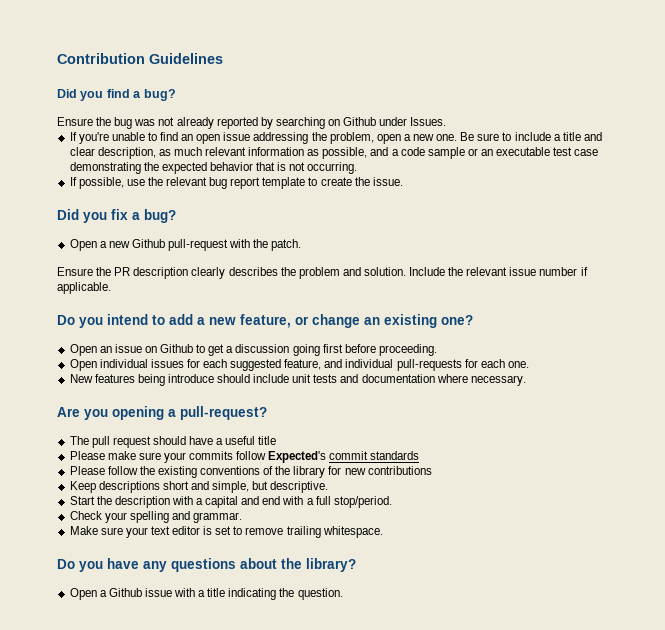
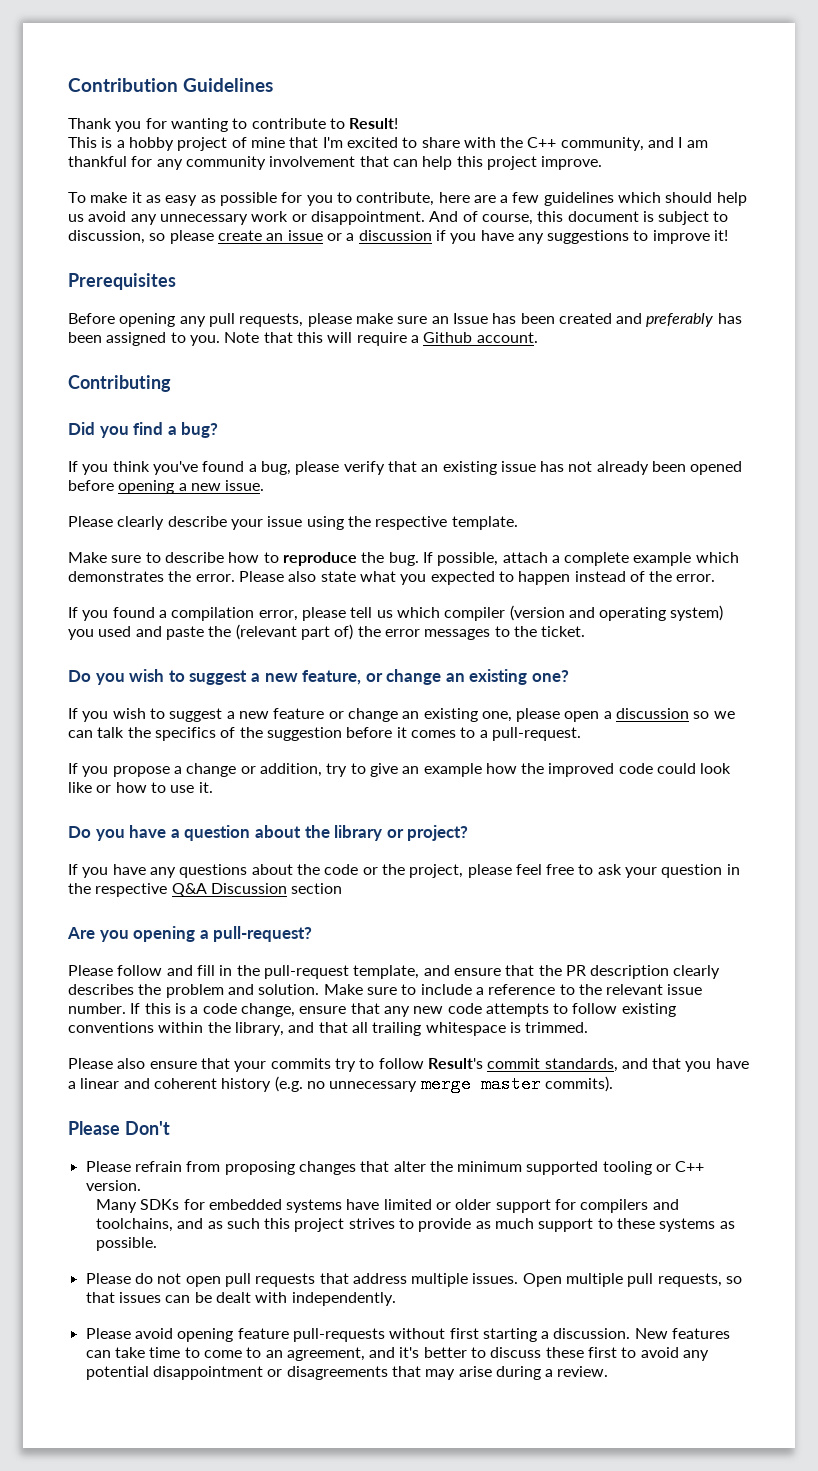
(223, 58) none -> [68,118,399,132] [68,137,708,151] [68,156,603,170] [68,192,747,206] [68,211,729,225] [68,230,729,244] [68,273,176,290] [68,313,742,327] [68,332,538,346] [68,375,171,392] // Thank you for wanting to contribute to Result! // This is a hobby project of mine that I'm excited to share with the C++ community, and I am thankful for any community involvement that can help this project improve. // To make it as easy as possible for you to contribute, here are a few guidelines which should help us avoid any unnecessary work or disappointment. And of course, this document is subject to discussion, so please create an issue or a discussion if you have any suggestions to improve it! // Prerequisites // Before opening any pull requests, please make sure an Issue has been created and preferably has been assigned to you. Note that this will require a Github account. // Contributing
[57,117,447,129] [69,132,602,144] [69,147,599,159] [69,162,358,174] [69,177,403,189] [57,209,176,223] [69,239,302,251] [57,267,93,276] Ensure the bug was not already reported by searching on Github under Issues. // If you're unable to find an open issue addressing the problem, open a new one. Be sure to include a title and clear description, as much relevant information as possible, and a code sample or an executable test case demonstrating the expected behavior that is not occurring. // If possible, use the relevant bug report template to create the issue. // Did you fix a bug? // Open a new Github pull-request with the patch. // Ensure -> [68,461,743,475] [68,480,265,494] [68,516,518,530] [68,552,739,566] [68,571,716,585] [68,605,724,621] [68,624,586,640] [68,669,570,685] [68,708,735,722] [68,727,581,741] [68,763,732,777] [68,782,213,793] [68,825,469,841] [68,864,740,878] [68,883,343,897] [67,926,313,942] [68,965,535,979] If you think you've found a bug, please verify that an existing issue has not already been opened before opening a new issue. // Please clearly describe your issue using the respective template. // Make sure to describe how to reproduce the bug. If possible, attach a complete example which demonstrates the error. Please also state what you expected to happen instead of the error. // If you found a compilation error, please tell us which compiler (version and operating system) you used and paste the (relevant part of) the error messages to the ticket. // Do you wish to suggest a new feature, or change an existing one? // If you wish to suggest a new feature or change an existing one, please open a discussion so we can talk the specifics of the suggestion before it comes to a pull-request. // If you propose a change or addition, try to give an example how the improved code could look like or how to use it. // Do you have a question about the library or project? // If you have any questions about the code or the project, please feel free to ask your question in the respective Q&A Discussion section // Are you opening a pull-request? // Please follow and fill in the pull-request template, and ensure that
[409,267,588,276] [57,282,111,294] [57,314,473,328] [69,344,437,356] [69,359,529,371] [69,374,526,386] [57,406,267,420] [69,436,277,448] [69,451,420,463] [69,466,432,478] [69,481,329,493] [69,496,392,508] [69,511,243,523] [69,526,383,538] [57,558,356,572] [69,588,343,600] Include the relevant issue number if applicable. // Do you intend to add a new feature, or change an existing one? // Open an issue on Github to get a discussion going first before proceeding. // Open individual issues for each suggested feature, and individual pull-requests for each one. // New features being introduce should include unit tests and documentation where necessary. // Are you opening a pull-request? // The pull request should have a useful title // Please make sure your commits follow Expected's commit standards // Please follow the existing conventions of the library for new contributions // Keep descriptions short and simple, but descriptive. // Start the description with a capital and end with a full stop/period. // Check your spelling and grammar. // Make sure your text editor is set to remove trailing whitespace. // Do you have any questions about the library? // Open a Github issue with a title indicating the question. -> [323,984,703,995] [68,1003,676,1017] [68,1022,589,1036] [68,1058,749,1072] [68,1075,613,1093] [68,1121,170,1135] [85,1161,705,1175] [85,1180,141,1191] [95,1199,679,1213] [95,1218,735,1232] [95,1237,157,1251] [85,1273,743,1287] [85,1292,396,1306] [85,1328,731,1342] [85,1347,710,1361] [85,1366,609,1380] Make sure to include a reference to the relevant issue number. If this is a code change, ensure that any new code attempts to follow existing conventions within the library, and that all trailing whitespace is trimmed. // Please also ensure that your commits try to follow Result's commit standards, and that you have a linear and coherent history (e.g. no unnecessary merge master commits). // Please Don't // Please refrain from proposing changes that alter the minimum supported tooling or C++ version. // Many SDKs for embedded systems have limited or older support for compilers and toolchains, and as such this project strives to provide as much support to these systems as possible. // Please do not open pull requests that address multiple issues. Open multiple pull requests, so that issues can be dealt with independently. // Please avoid opening feature pull-requests without first starting a discussion. New features can take time to come to an agreement, and it's better to discuss these first to avoid any potential disappointment or disagreements that may arise during a review.

